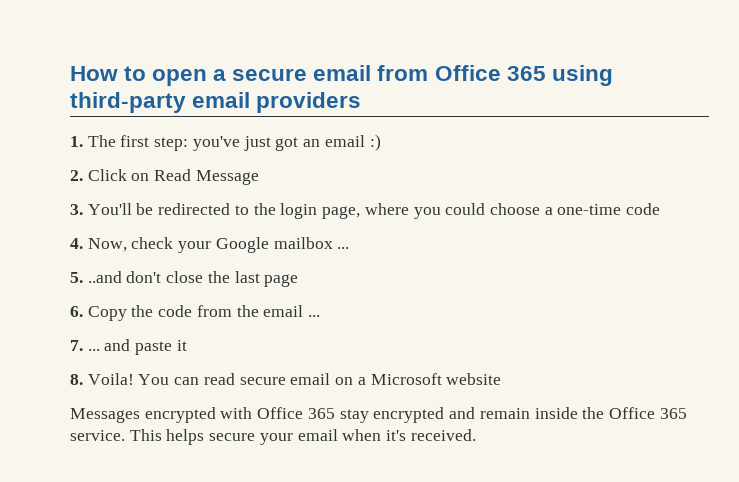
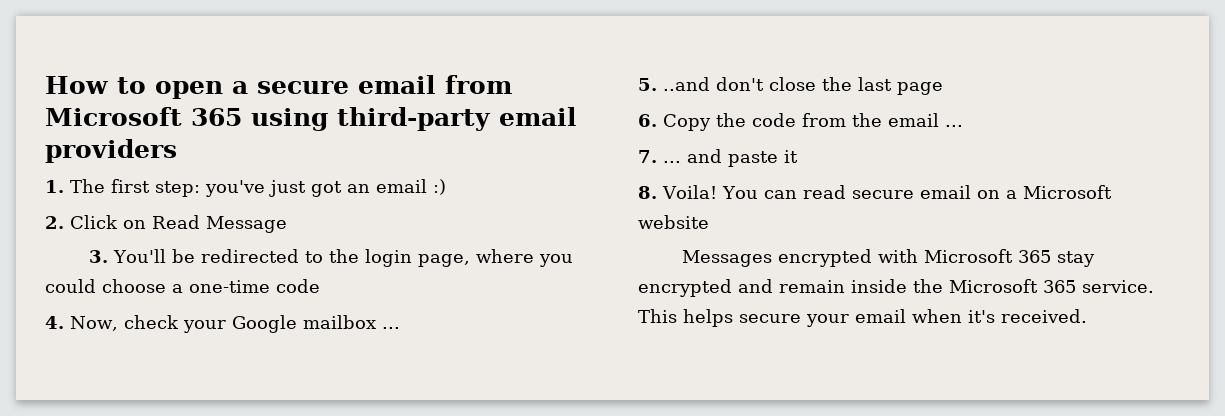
[434,65,501,81] Office -> [45,107,182,126] Microsoft
[257,407,304,419] Office -> [923,249,1013,263] Microsoft
[608,407,655,419] Office -> [949,279,1038,293] Microsoft

